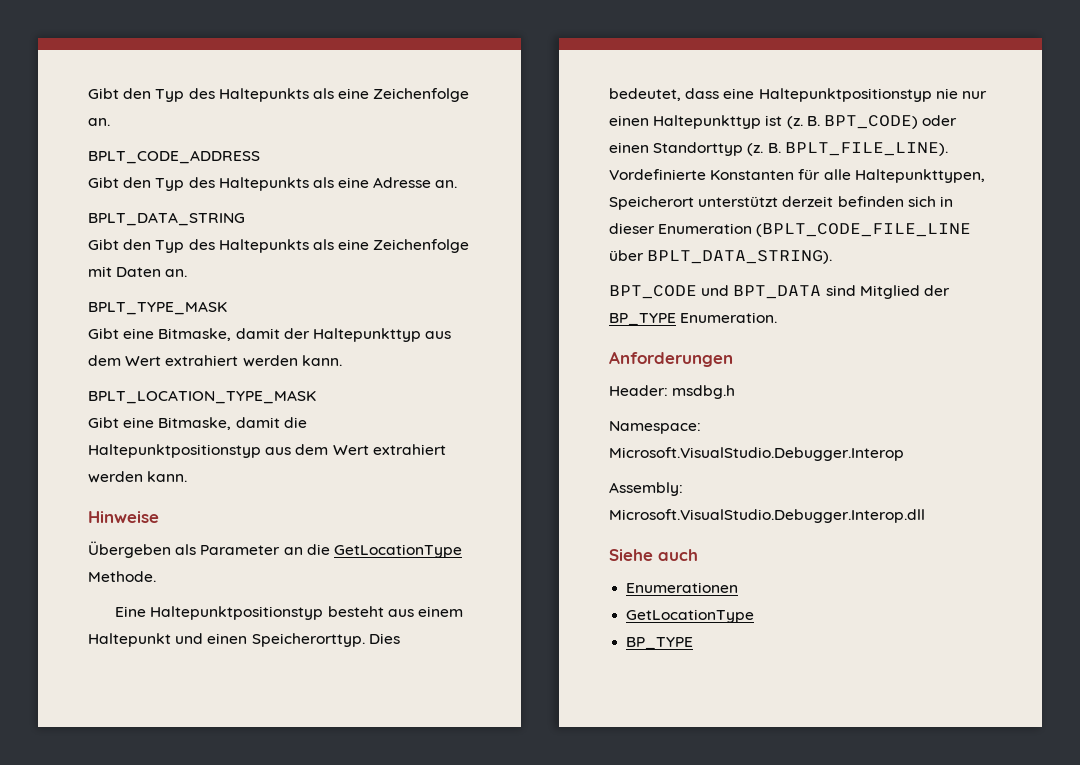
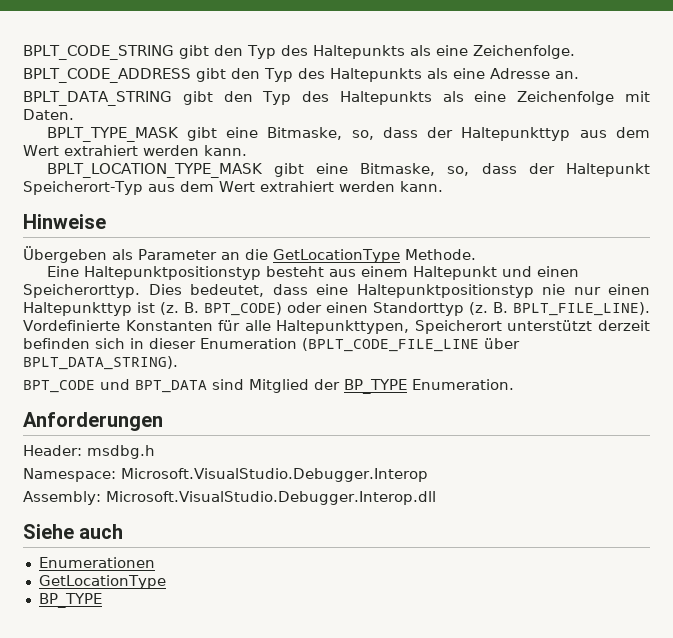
[88,88,470,102] [88,118,110,126] Gibt den Typ des Haltepunkts als eine Zeichenfolge an. -> [23,45,575,60] BPLT_CODE_STRING gibt den Typ des Haltepunkts als eine Zeichenfolge.
[88,177,119,188] // Gibt -> [195,68,226,82] gibt
[88,239,119,250] // Gibt -> [182,91,213,105] gibt
[116,267,188,277] Daten an. -> [23,109,74,120] Daten.
[88,328,280,341] // Gibt eine Bitmaske, damit -> [186,127,418,141] gibt eine Bitmaske, so, dass
[88,417,307,430] [88,444,261,458] // Gibt eine Bitmaske, damit die Haltepunktpositionstyp -> [273,163,650,177] [23,181,143,195] gibt eine Bitmaske, so, dass der Haltepunkt Speicherort-Typ

